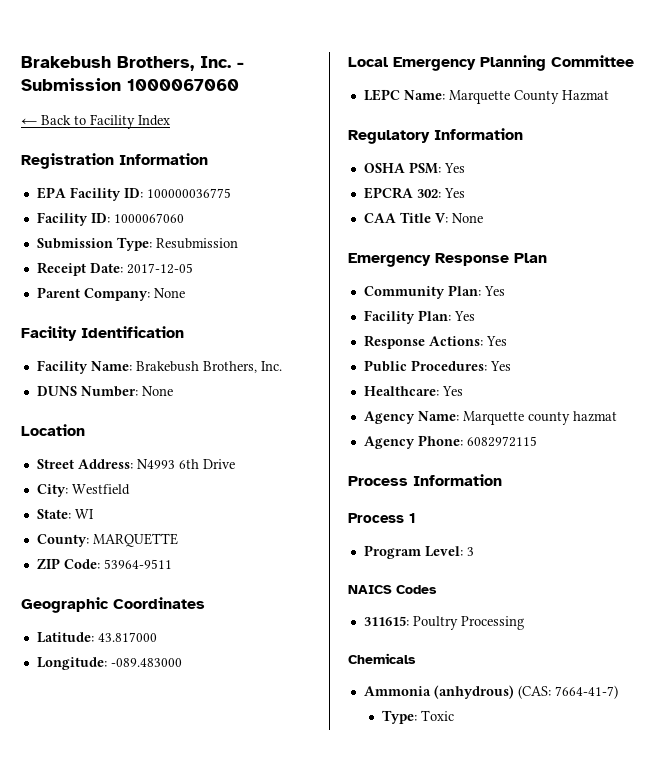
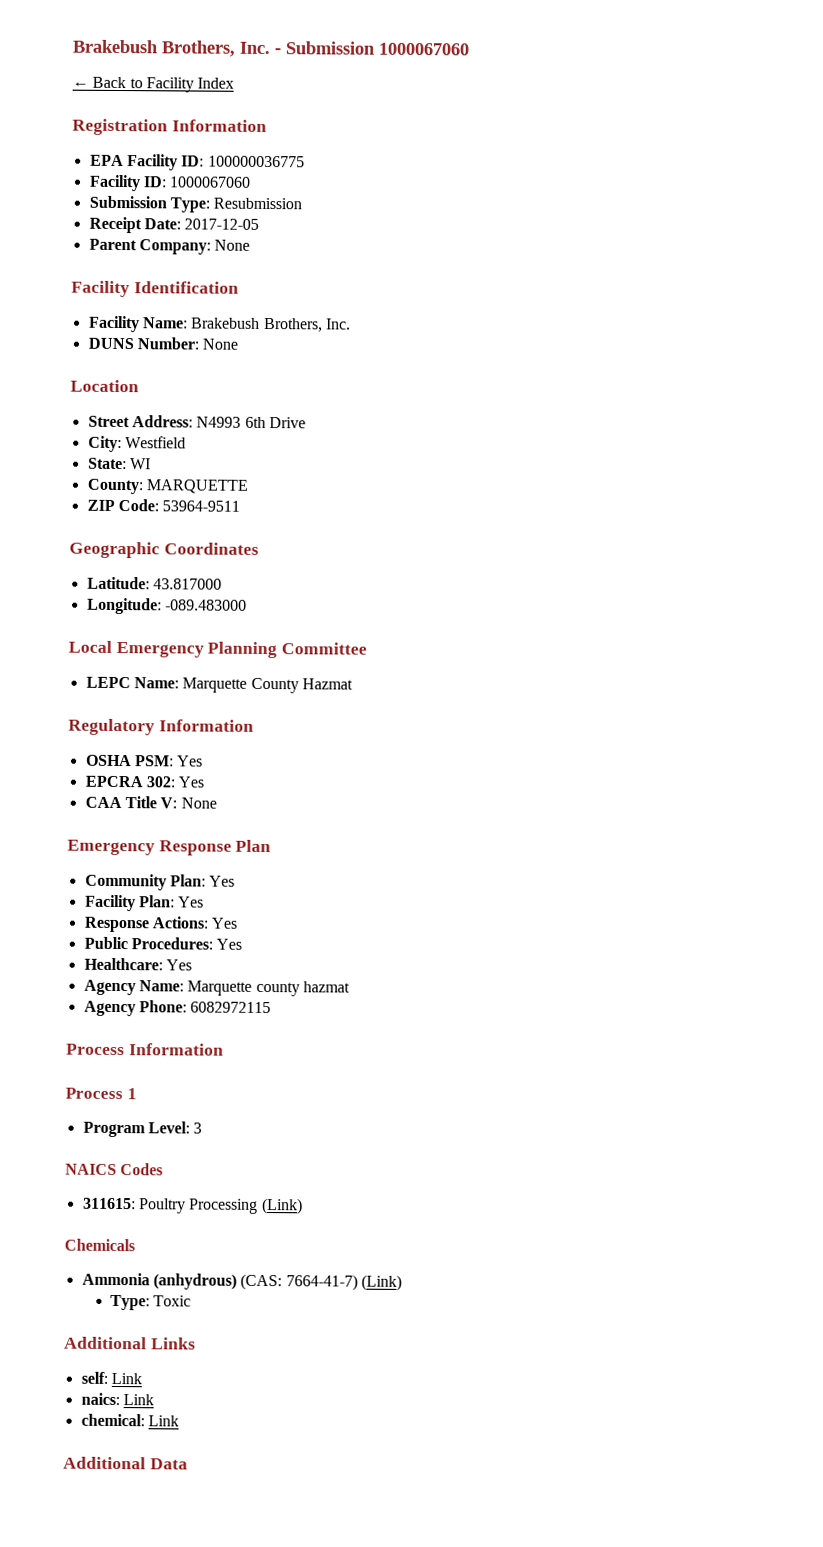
(524, 623) none -> [260,1197,303,1215] (Link)
(618, 692) none -> [360,1274,402,1291] (Link)
(455, 715) none -> [64,1336,196,1350] [80,1371,142,1385] [80,1392,154,1406] [80,1413,179,1427] [63,1456,188,1470] // Additional Links // self: Link // naics: Link // chemical: Link // Additional Data

